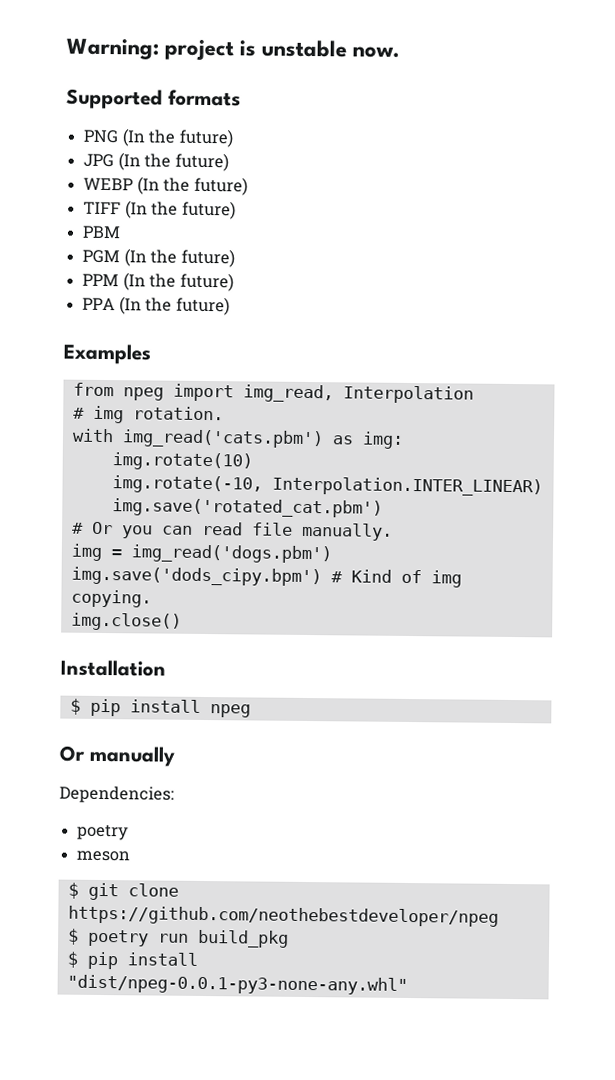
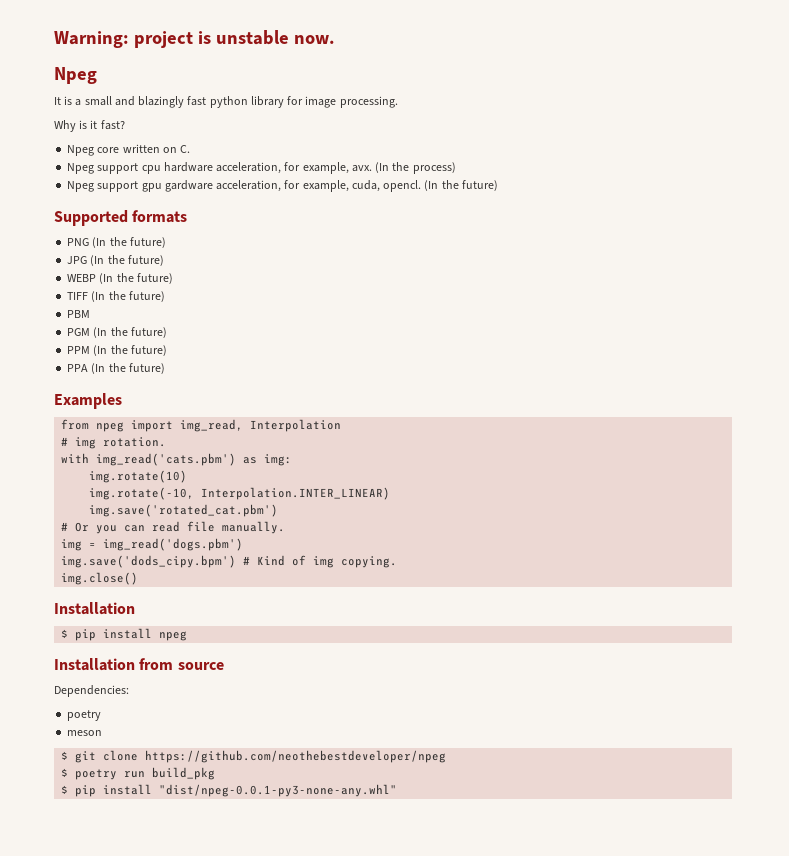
(401, 52) none -> [54,67,97,84] [54,96,398,108] [54,120,125,132] [67,144,191,156] [67,162,456,174] [67,180,498,192] // Npeg // It is a small and blazingly fast python library for image processing. // Why is it fast? // Npeg core written on C. // Npeg support cpu hardware acceleration, for example, avx. (In the process) // Npeg support gpu gardware acceleration, for example, cuda, opencl. (In the future)
[59,745,175,767] Or manually -> [54,658,224,671] Installation from source

